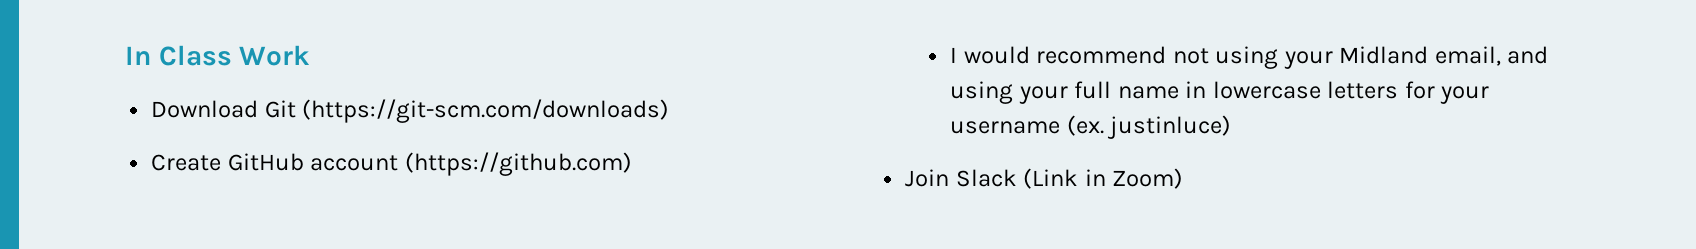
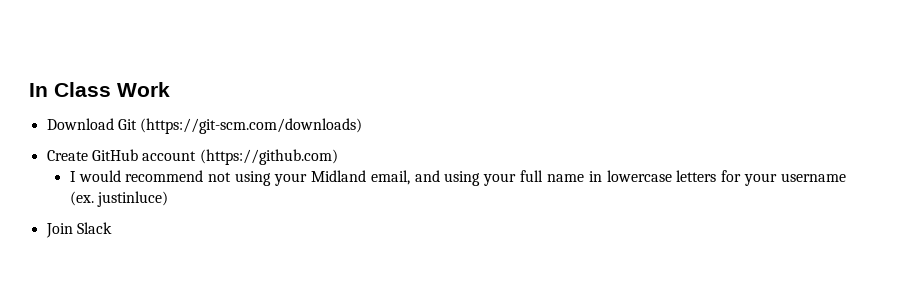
[1023,168,1184,189] (Link in Zoom) -> (112, 228) none

